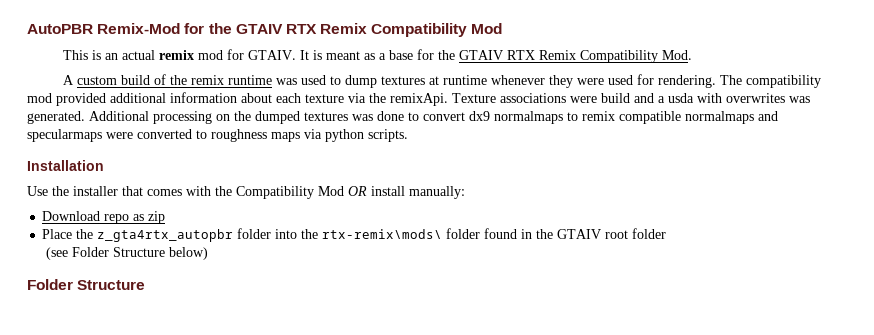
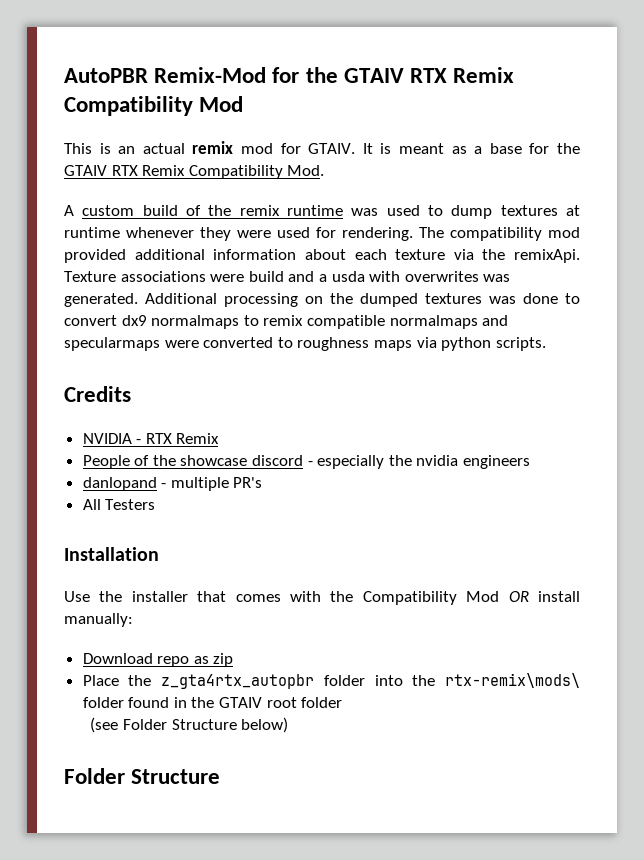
(408, 135) none -> [64,386,131,402] [82,433,220,444] [82,455,531,469] [82,477,263,491] [82,499,156,510] // Credits // NVIDIA - RTX Remix // People of the showcase discord - especially the nvidia engineers // danlopand - multiple PR's // All Testers

